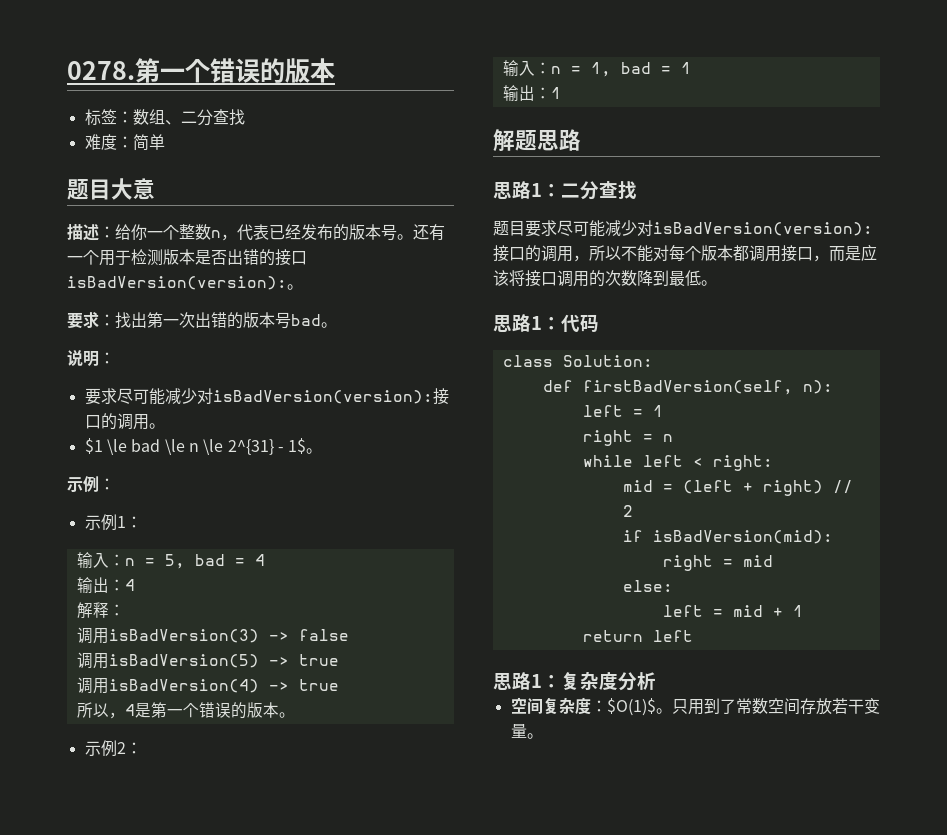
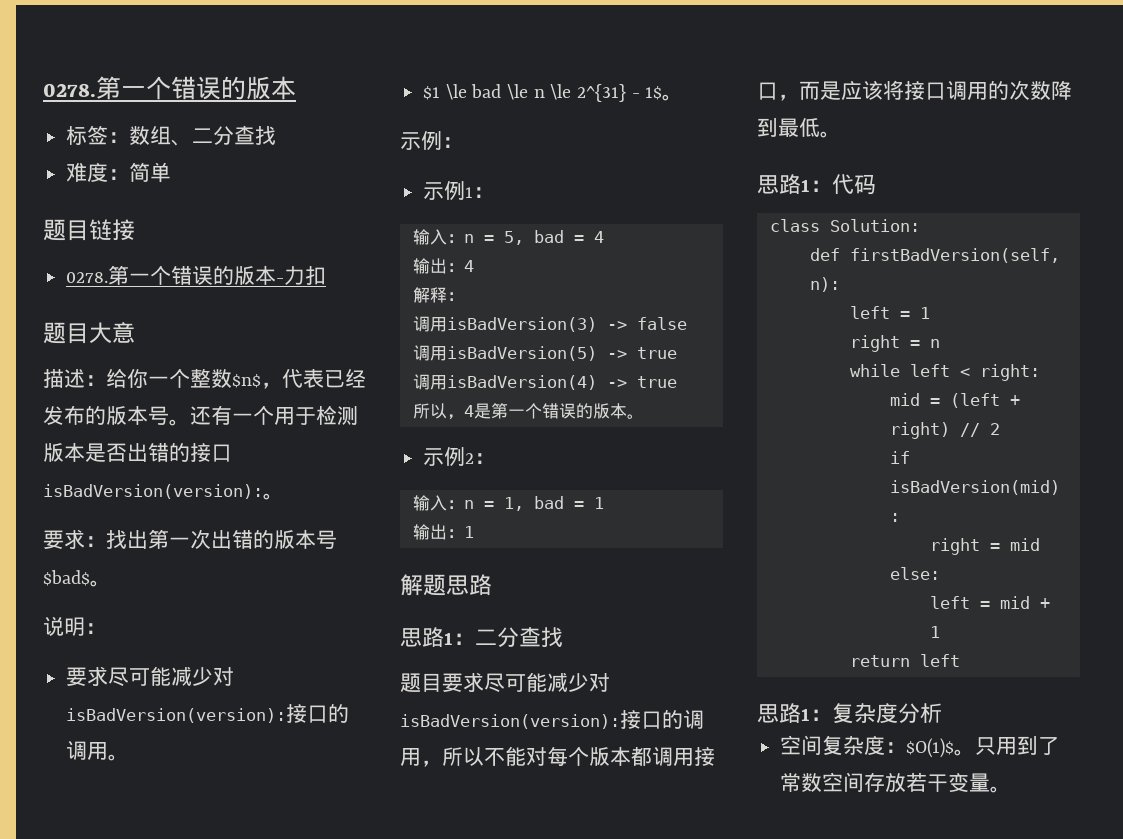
(165, 142) none -> [43,219,135,241] [66,265,327,285] // 题目链接 // 0278.第一个错误的版本-力扣
[211,230,221,238] n -> [232,374,261,388] $n$
[291,314,321,326] bad -> [43,570,90,586] $bad$

